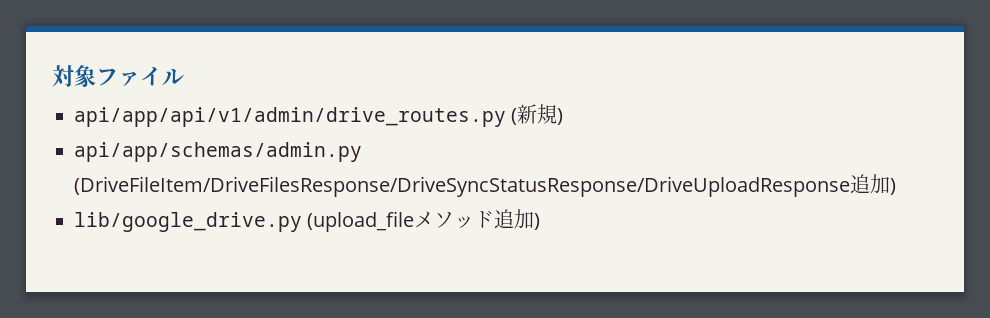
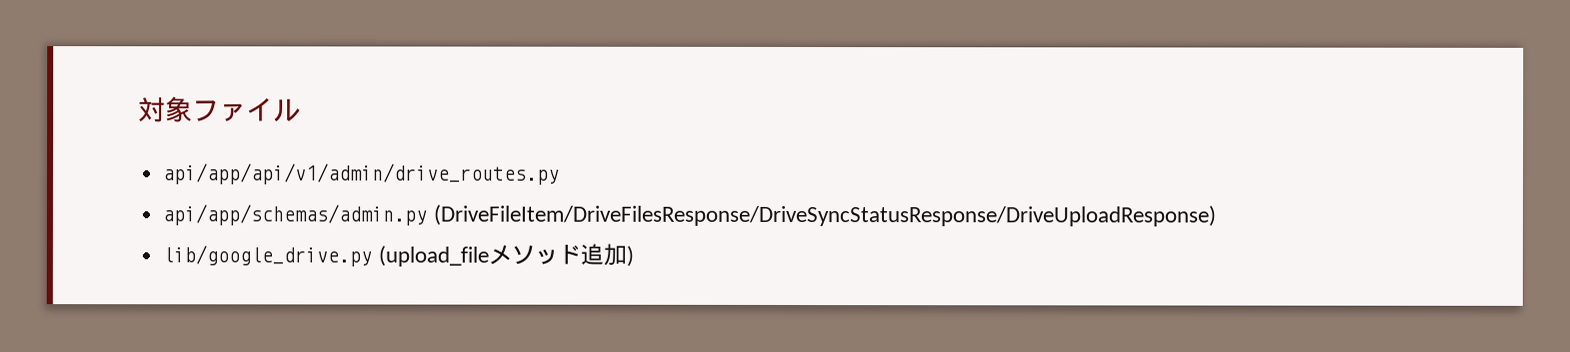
[511,104,564,125] [74,142,362,162] [74,174,896,197] (新規) // api/app/schemas/admin.py (DriveFileItem/DriveFilesResponse/DriveSyncStatusResponse/DriveUploadResponse追加) -> [162,204,1216,227] // api/app/schemas/admin.py (DriveFileItem/DriveFilesResponse/DriveSyncStatusResponse/DriveUploadResponse)

